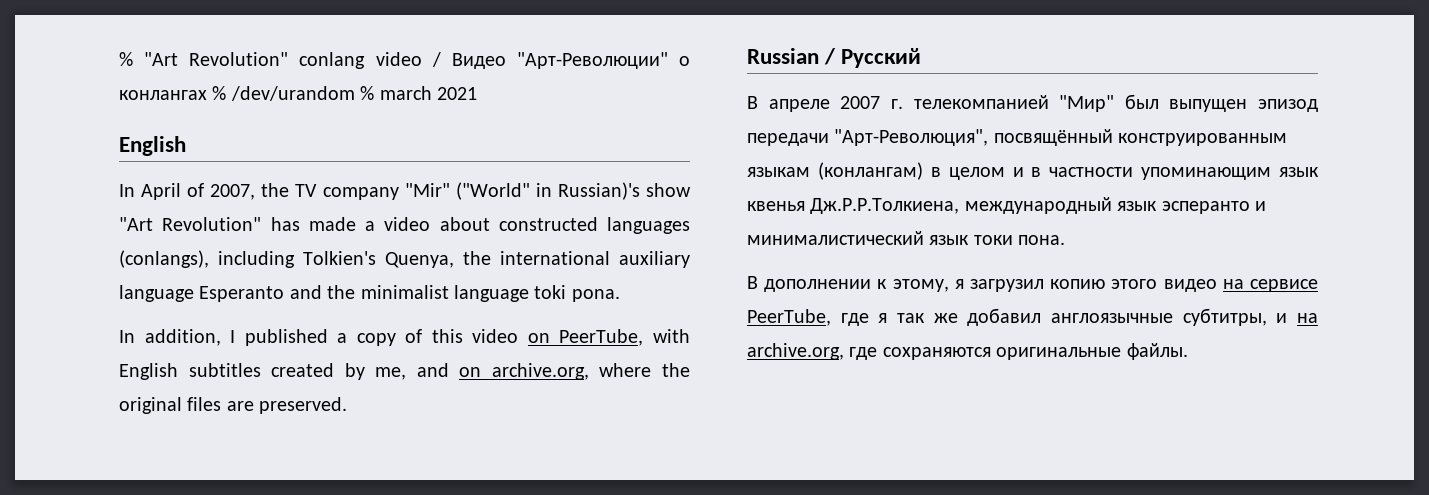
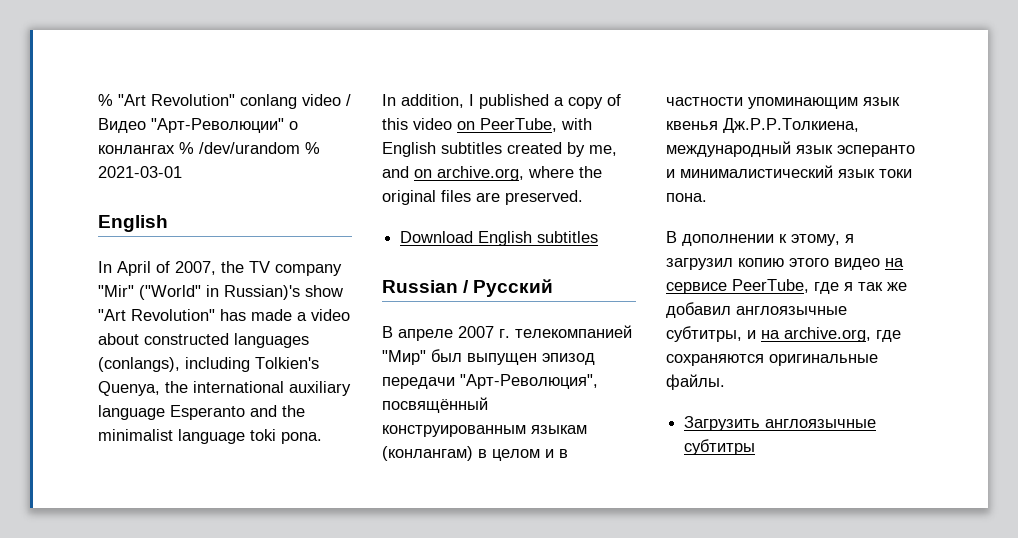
[379,86,477,100] march 2021 -> [98,166,182,178] 2021-03-01
(348, 405) none -> [400,231,599,246] // Download English subtitles
(1188, 351) none -> [684,416,877,431] [684,439,756,455] // Загрузить англоязычные субтитры

